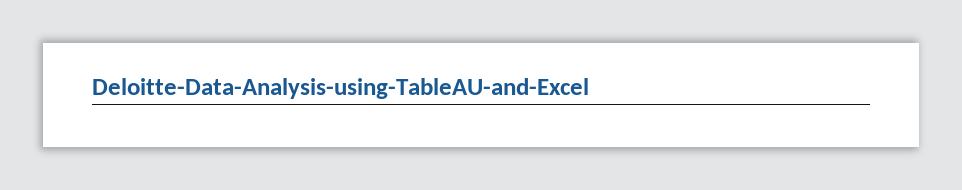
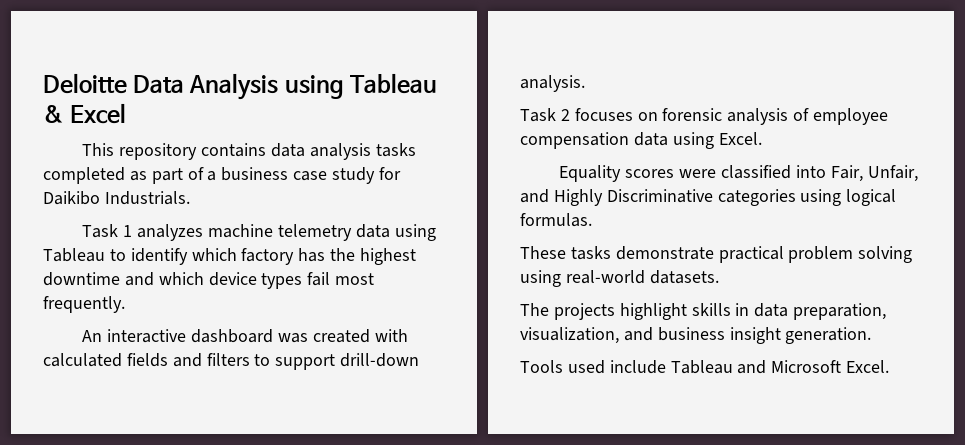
[92,78,589,99] Deloitte-Data-Analysis-using-TableAU-and-Excel -> [43,73,437,100] [43,103,127,124] [82,143,416,160] [43,167,401,184] [43,191,190,205] [82,224,436,241] [43,248,417,265] [43,272,375,289] [43,296,125,313] [82,329,408,343] [43,353,420,370] [520,75,585,92] [520,108,889,125] [520,132,762,149] [559,165,918,182] [520,189,897,206] [520,213,592,227] [520,246,913,263] [520,270,719,287] [520,303,887,320] [520,327,872,344] [520,360,890,374] Deloitte Data Analysis using Tableau & Excel // This repository contains data analysis tasks completed as part of a business case study for Daikibo Industrials. // Task 1 analyzes machine telemetry data using Tableau to identify which factory has the highest downtime and which device types fail most frequently. // An interactive dashboard was created with calculated fields and filters to support drill-down analysis. // Task 2 focuses on forensic analysis of employee compensation data using Excel. // Equality scores were classified into Fair, Unfair, and Highly Discriminative categories using logical formulas. // These tasks demonstrate practical problem solving using real-world datasets. // The projects highlight skills in data preparation, visualization, and business insight generation. // Tools used include Tableau and Microsoft Excel.

